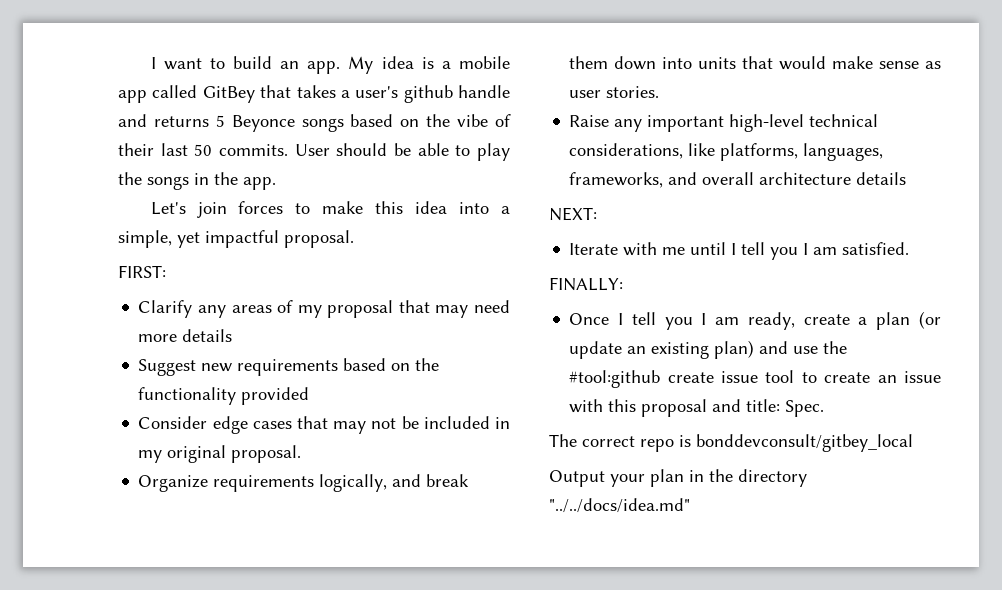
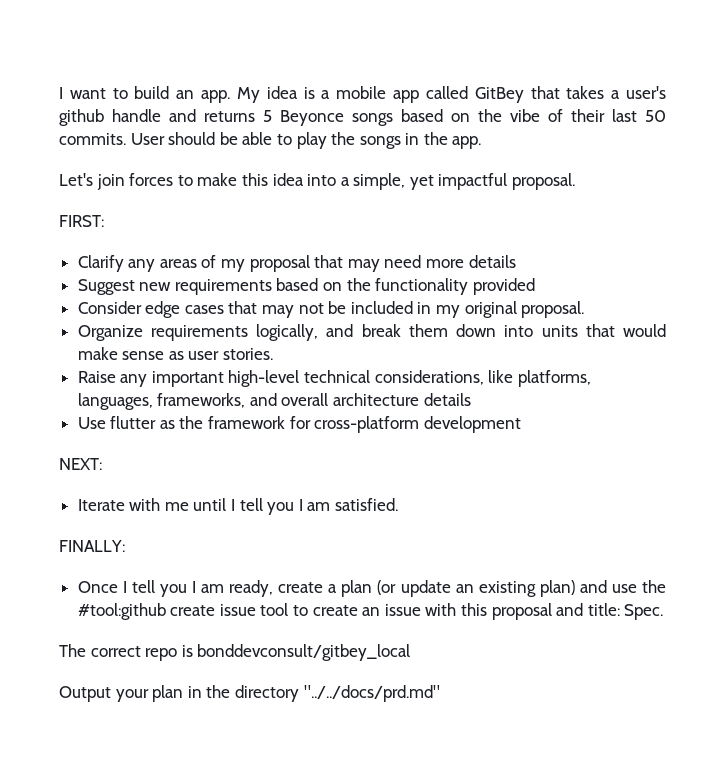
(907, 178) none -> [77,416,521,433] // Use flutter as the framework for cross-platform development
[549,498,690,513] "../../docs/idea.md" -> [303,685,440,702] "../../docs/prd.md"

